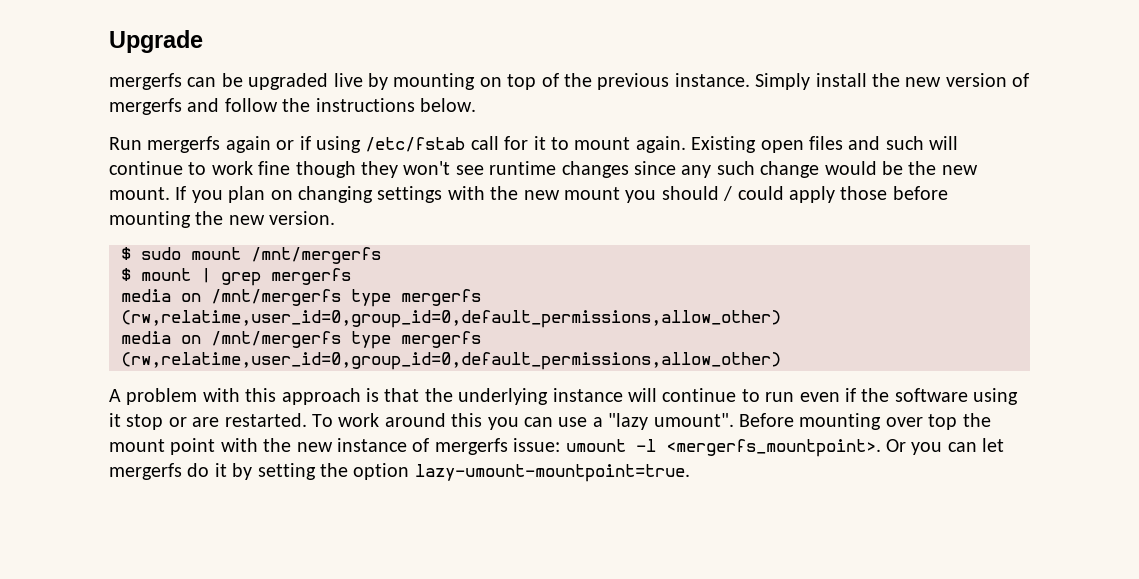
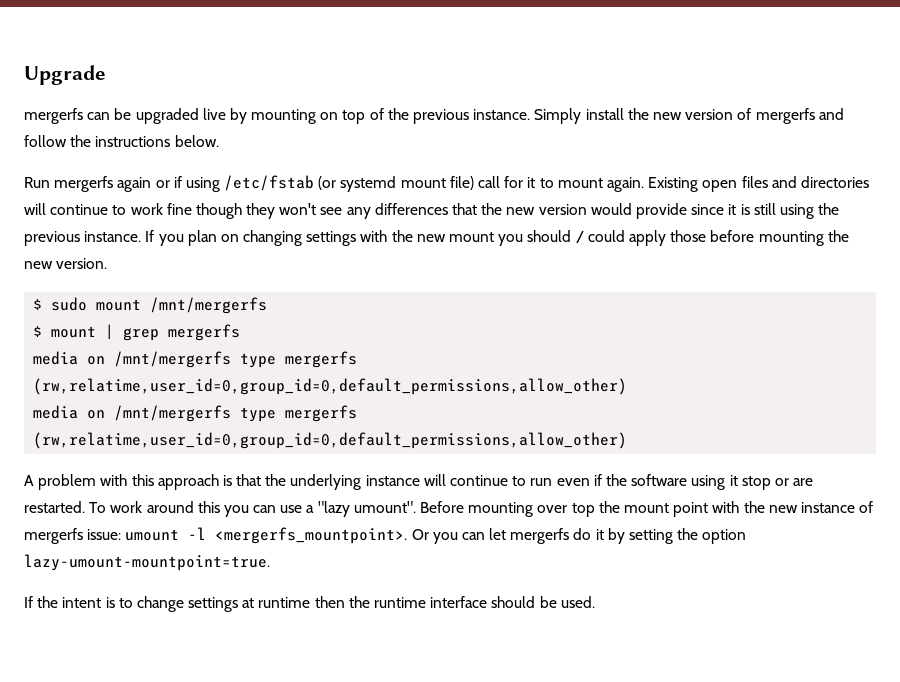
(466, 144) none -> [318,176,474,192] (or systemd mount file)
[885,136,924,150] such -> [800,176,869,188] directories
[489,161,978,178] [109,187,170,200] runtime changes since any such change would be the new mount. -> [346,203,840,219] [24,231,142,246] any differences that the new version would provide since it is still using the previous instance.
(690, 473) none -> [24,596,595,612] // If the intent is to change settings at runtime then the runtime interface should be used.

